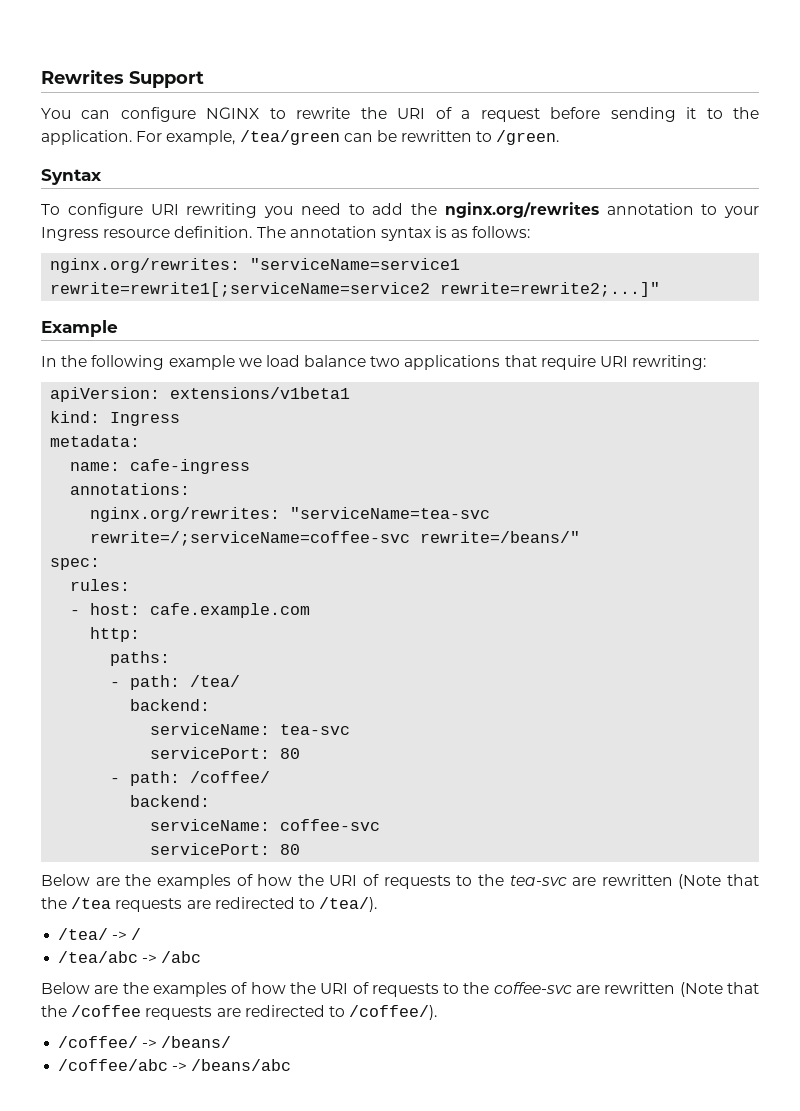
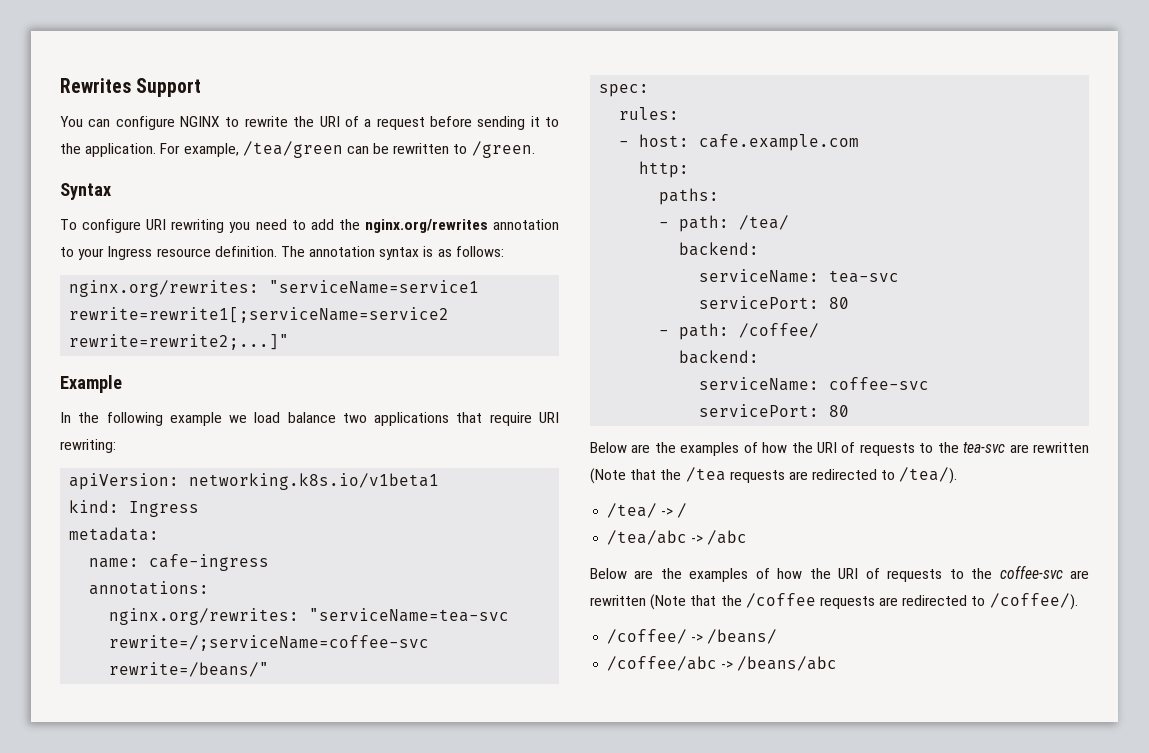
[170,387,351,399] extensions/v1beta1 -> [189,473,440,490] networking.k8s.io/v1beta1

